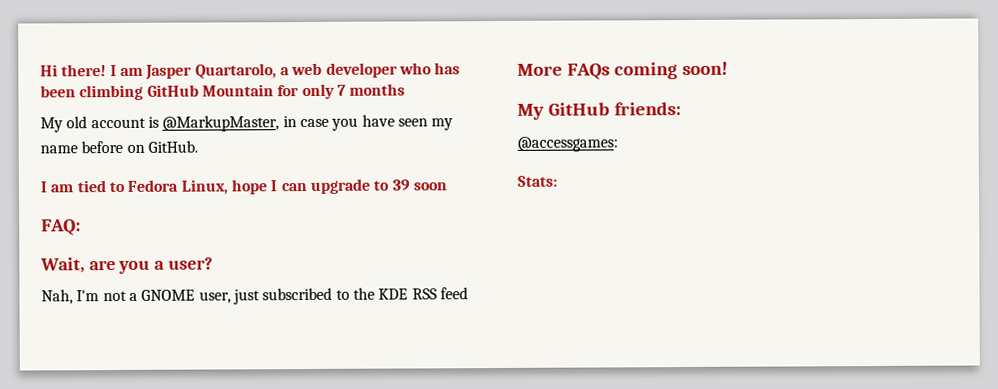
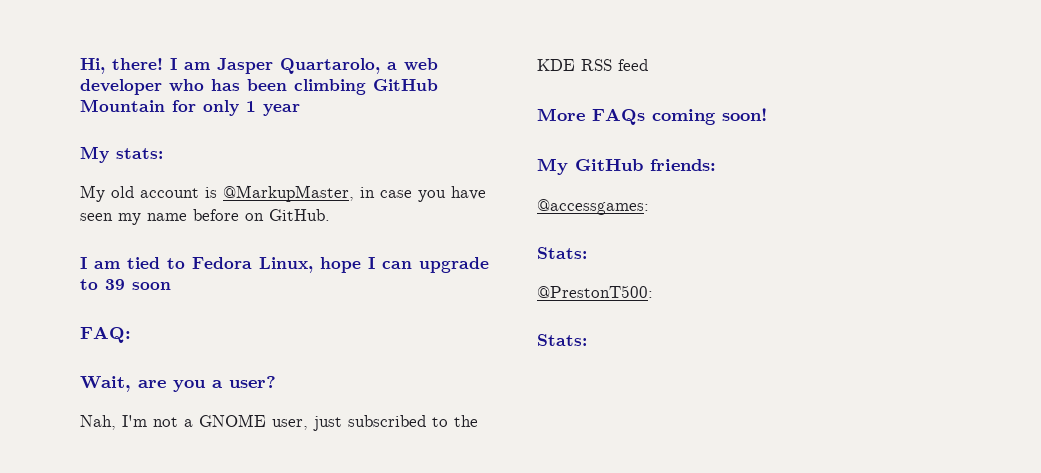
[40,64,58,77] Hi -> [80,58,105,74] Hi,
[336,83,406,96] 7 months -> [246,101,300,116] [80,146,163,163] 1 year // My stats:
(557, 181) none -> [537,285,653,298] [537,334,587,346] // @PrestonT500: // Stats:

